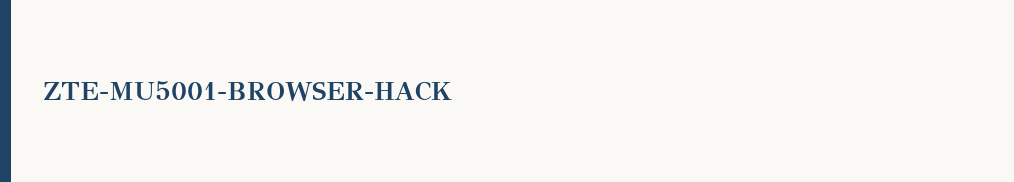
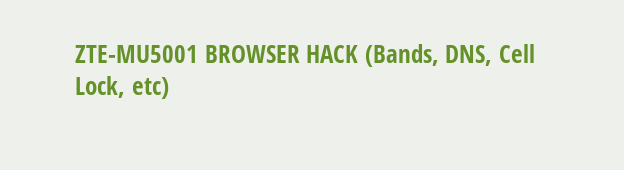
[43,81,452,101] ZTE-MU5001-BROWSER-HACK -> [75,44,536,67] [75,76,169,99] ZTE-MU5001 BROWSER HACK (Bands, DNS, Cell Lock, etc)

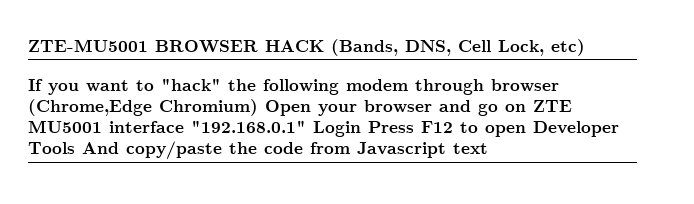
(169, 88) none -> [28,78,559,95] [28,99,572,116] [28,120,619,137] [28,141,488,160] // If you want to "hack" the following modem through browser (Chrome,Edge Chromium) Open your browser and go on ZTE MU5001 interface "192.168.0.1" Login Press F12 to open Developer Tools And copy/paste the code from Javascript text

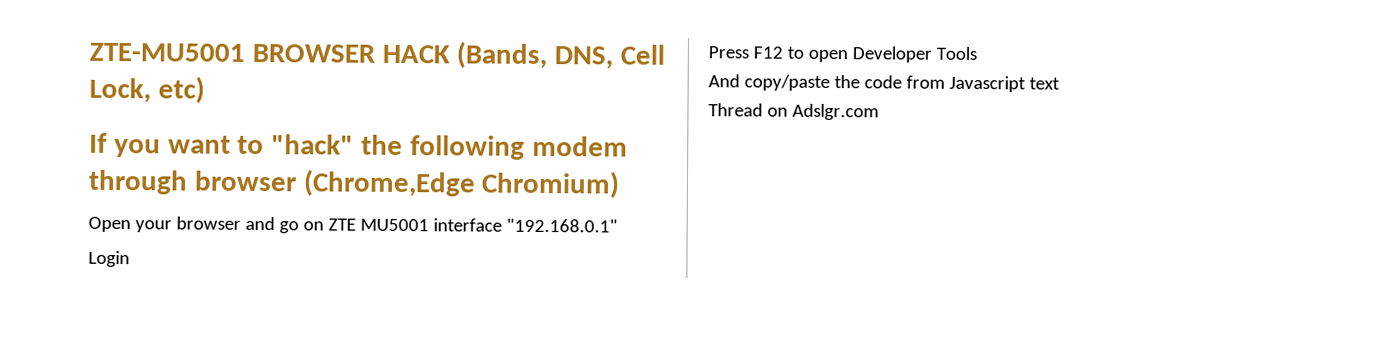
(258, 107) none -> (621, 184) //
(306, 126) none -> (618, 225) //
(361, 129) none -> (130, 259) //
(75, 148) none -> (977, 53) //
(488, 148) none -> [708,103,879,121] // Thread on Adslgr.com

